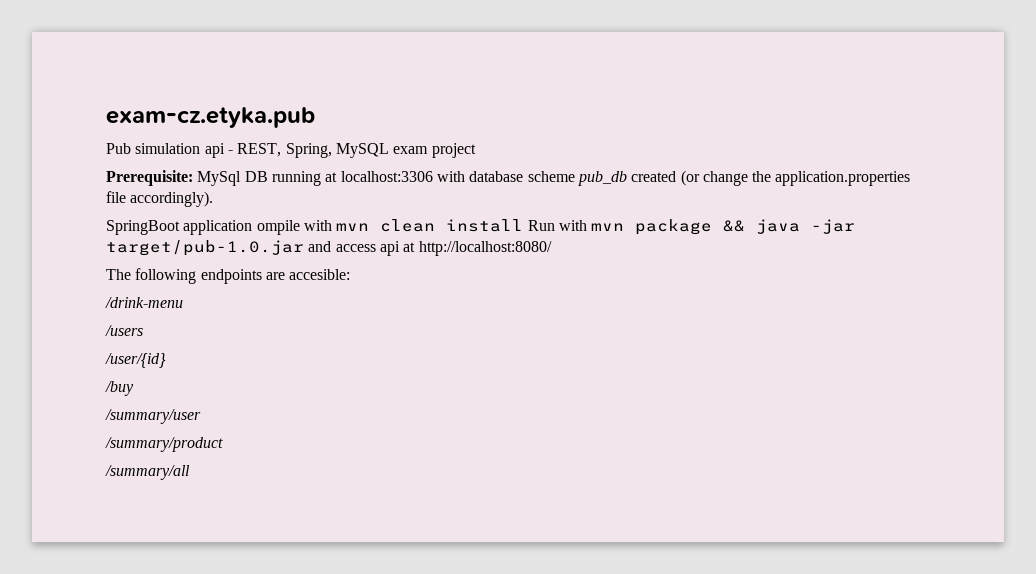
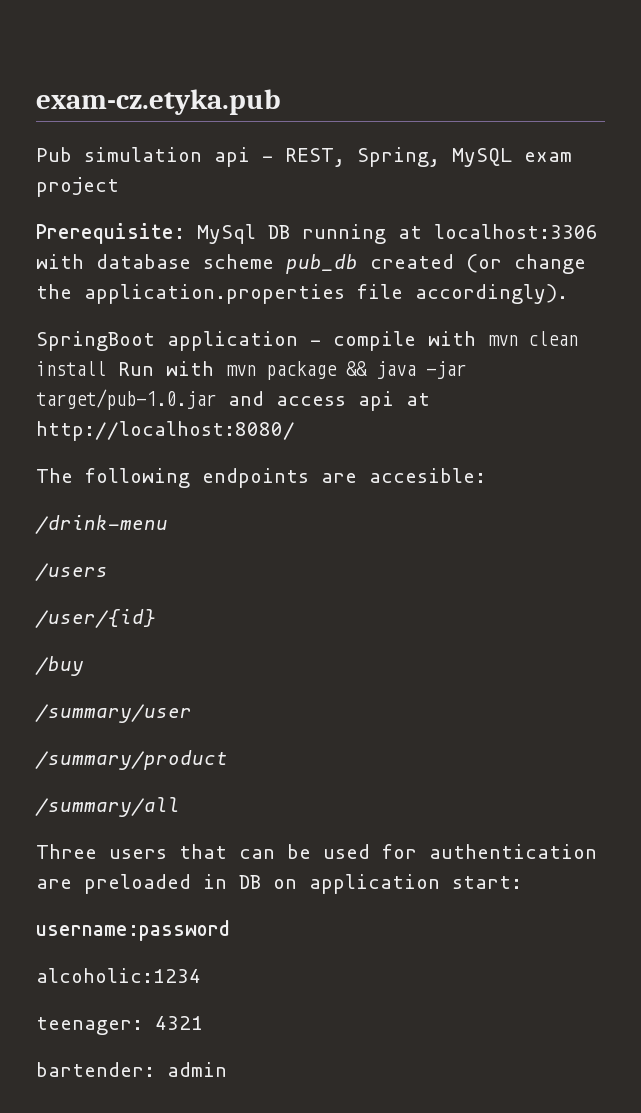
[256,220,300,235] ompile -> [310,331,416,351] - compile
(190, 472) none -> [36,844,597,859] [36,874,522,894] [36,920,230,941] [36,968,201,983] [36,1016,203,1035] [36,1062,227,1077] // Three users that can be used for authentication are preloaded in DB on application start: // username:password // alcoholic:1234 // teenager: 4321 // bartender: admin

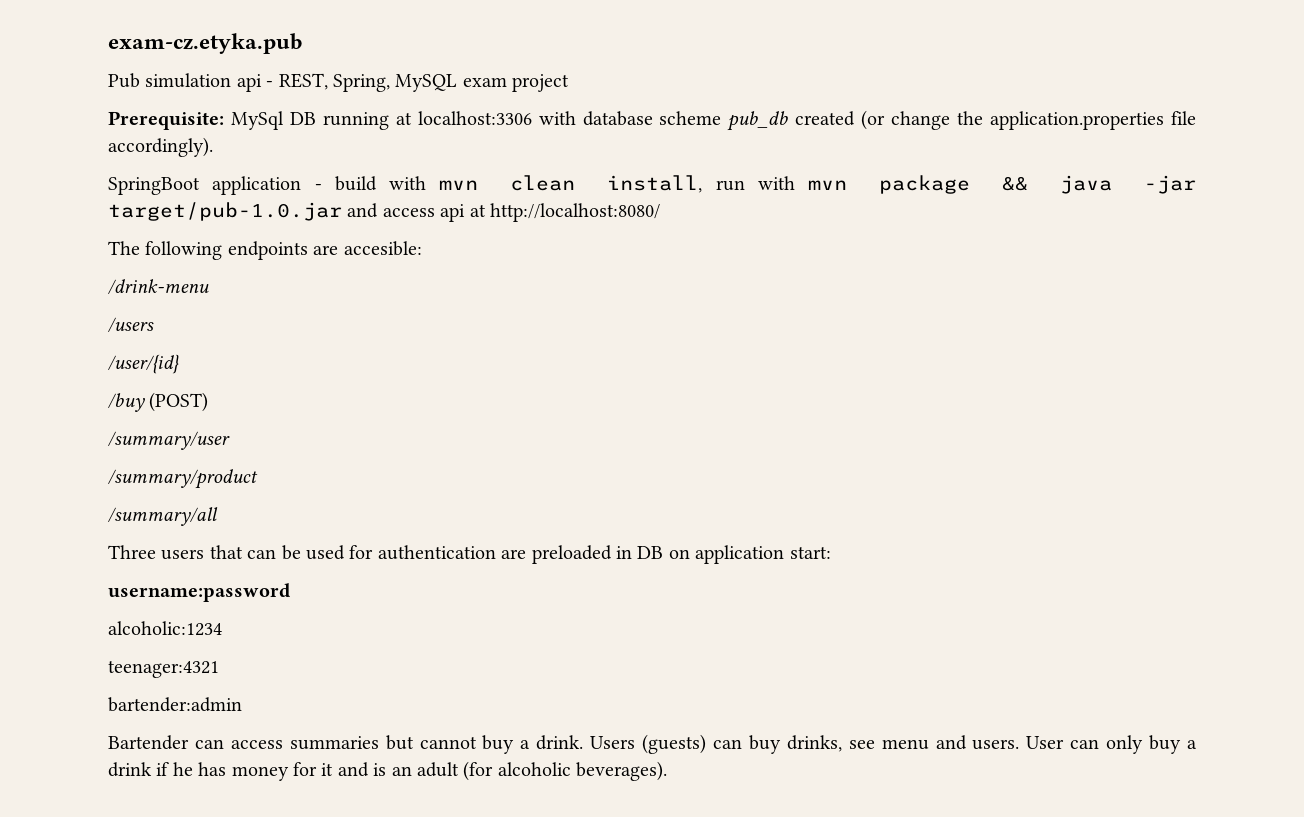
[333,331,416,351] compile -> [334,176,377,191] build
[36,361,154,376] install Run -> [607,175,745,193] install, run
(84, 666) none -> [149,392,209,412] (POST)
[36,1016,203,1035] [36,1062,227,1077] teenager: 4321 // bartender: admin -> [108,660,219,678] [108,697,242,712] [108,734,1197,754] [108,761,668,781] teenager:4321 // bartender:admin // Bartender can access summaries but cannot buy a drink. Users (guests) can buy drinks, see menu and users. User can only buy a drink if he has money for it and is an adult (for alcoholic beverages).

